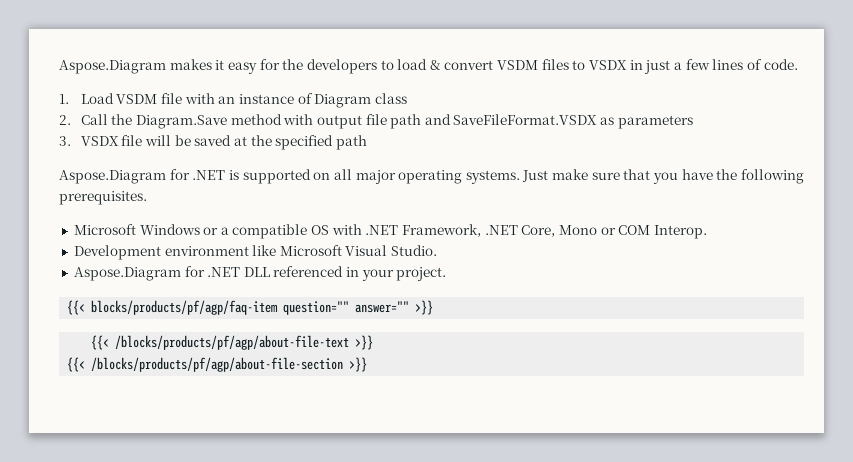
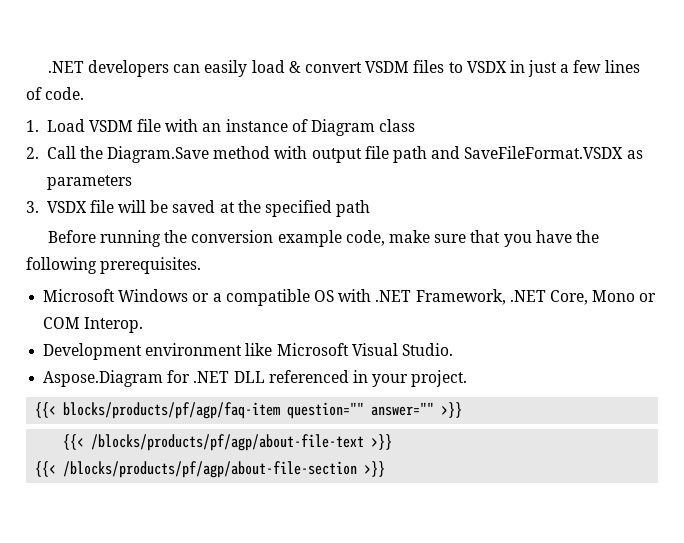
[59,59,394,74] Aspose.Diagram makes it easy for the developers to -> [47,60,248,77] .NET developers can easily
[59,169,549,184] Aspose.Diagram for .NET is supported on all major operating systems. Just -> [47,230,385,247] Before running the conversion example code,

